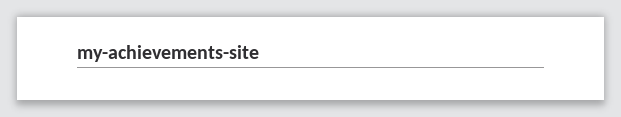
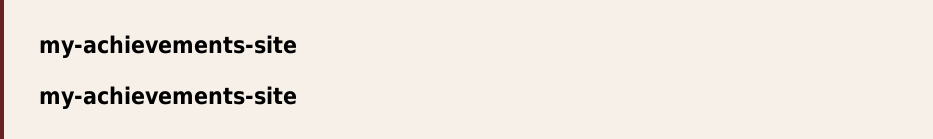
[77,45,259,62] my-achievements-site -> [39,35,297,58] [39,86,297,109] my-achievements-site // my-achievements-site

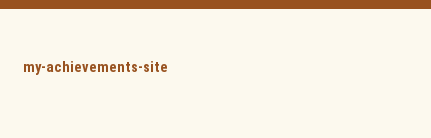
[39,35,297,58] [39,86,297,109] my-achievements-site // my-achievements-site -> [23,61,168,75] my-achievements-site

